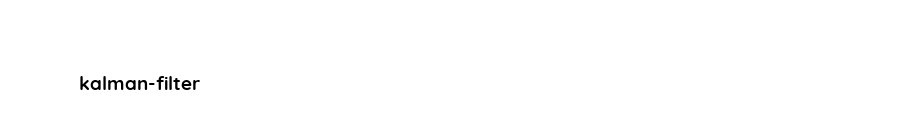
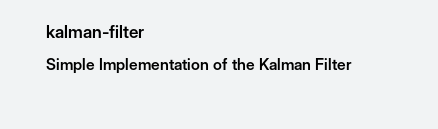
(200, 83) none -> [46,58,352,74] // Simple Implementation of the Kalman Filter

